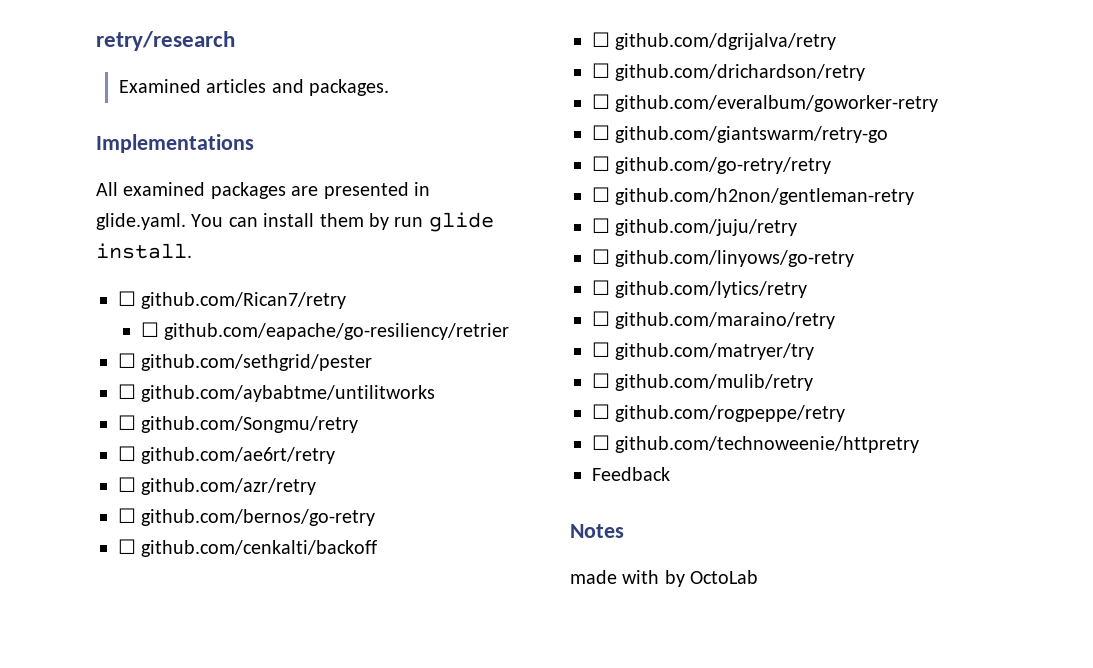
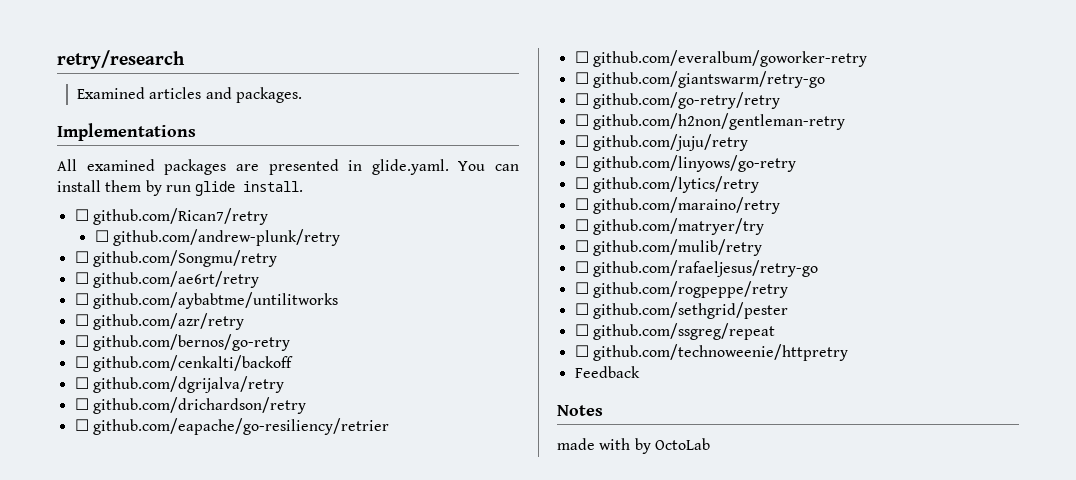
[164,323,510,340] [118,353,373,371] [118,384,436,402] github.com/eapache/go-resiliency/retrier // ☐ github.com/sethgrid/pester // ☐ github.com/aybabtme/untilitworks -> [112,229,340,246] github.com/andrew-plunk/retry
(336, 455) none -> [74,292,338,309] // ☐ github.com/aybabtme/untilitworks
(866, 72) none -> [74,418,389,435] // ☐ github.com/eapache/go-resiliency/retrier
(814, 382) none -> [574,260,818,277] // ☐ github.com/rafaeljesus/retry-go
(846, 413) none -> [574,302,788,319] [574,323,775,340] // ☐ github.com/sethgrid/pester // ☐ github.com/ssgreg/repeat

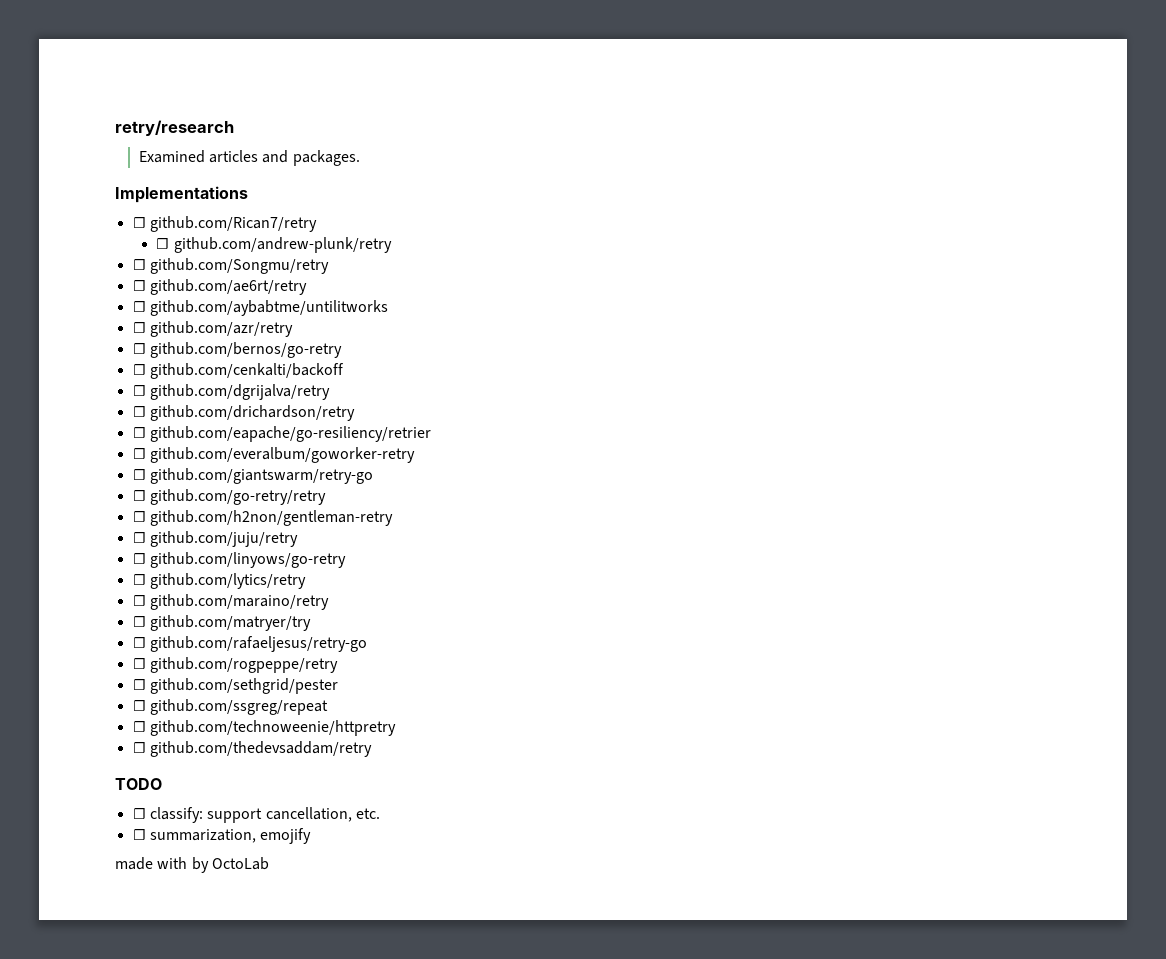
[57,159,519,175] [57,180,304,196] // All examined packages are presented in glide.yaml. You can install them by run glide install. -> (248, 194) none
[574,239,762,256] // ☐ github.com/mulib/retry -> (311, 623) none
[574,366,640,378] [557,405,603,416] Feedback // Notes -> [132,741,372,757] [115,778,162,790] [132,807,380,823] [132,828,312,844] ☐ github.com/thedevsaddam/retry // TODO // ☐ classify: support cancellation, etc. // ☐ summarization, emojify

